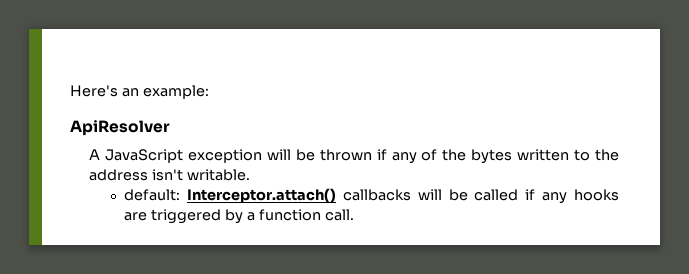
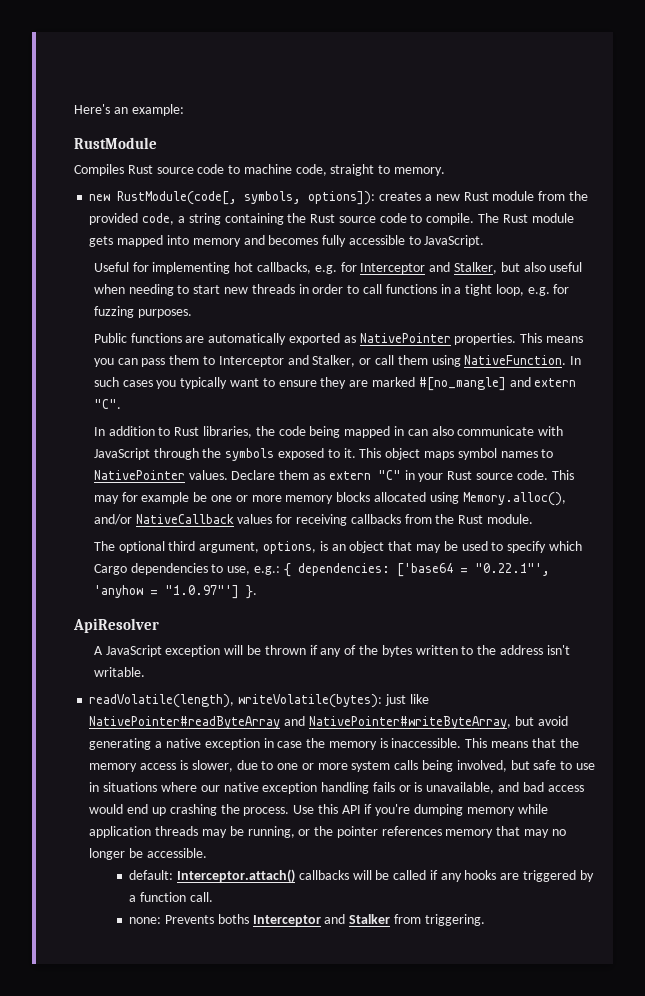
(209, 92) none -> [74,137,157,149] [74,164,446,176] [89,191,588,205] [89,213,574,225] [89,235,485,247] [93,262,583,274] [93,284,570,296] [93,306,192,318] [93,333,583,345] [93,355,582,367] [93,377,577,391] [93,399,121,409] [93,426,564,438] [93,448,554,461] [93,470,574,482] [93,492,566,506] [93,514,533,526] [93,541,582,554] [93,563,550,577] [93,585,257,599] // RustModule // Compiles Rust source code to machine code, straight to memory. // new RustModule(code[, symbols, options]): creates a new Rust module from the provided code, a string containing the Rust source code to compile. The Rust module gets mapped into memory and becomes fully accessible to JavaScript. // Useful for implementing hot callbacks, e.g. for Interceptor and Stalker, but also useful when needing to start new threads in order to call functions in a tight loop, e.g. for fuzzing purposes. // Public functions are automatically exported as NativePointer properties. This means you can pass them to Interceptor and Stalker, or call them using NativeFunction. In such cases you typically want to ensure they are marked #[no_mangle] and extern "C". // In addition to Rust libraries, the code being mapped in can also communicate with JavaScript through the symbols exposed to it. This object maps symbol names to NativePointer values. Declare them as extern "C" in your Rust source code. This may for example be one or more memory blocks allocated using Memory.alloc(), and/or NativeCallback values for receiving callbacks from the Rust module. // The optional third argument, options, is an object that may be used to specify which Cargo dependencies to use, e.g.: { dependencies: ['base64 = "0.22.1"', 'anyhow = "1.0.97"'] }.
(251, 175) none -> [89,694,429,708] [89,716,568,729] [89,738,579,750] [89,760,595,772] [89,782,584,794] [89,804,548,816] [89,826,566,838] [89,848,207,860] // readVolatile(length), writeVolatile(bytes): just like NativePointer#readByteArray and NativePointer#writeByteArray, but avoid generating a native exception in case the memory is inaccessible. This means that the memory access is slower, due to one or more system calls being involved, but safe to use in situations where our native exception handling fails or is unavailable, and bad access would end up crashing the process. Use this API if you're dumping memory while application threads may be running, or the pointer references memory that may no longer be accessible.
(354, 215) none -> [129,914,485,926] // none: Prevents boths Interceptor and Stalker from triggering.

